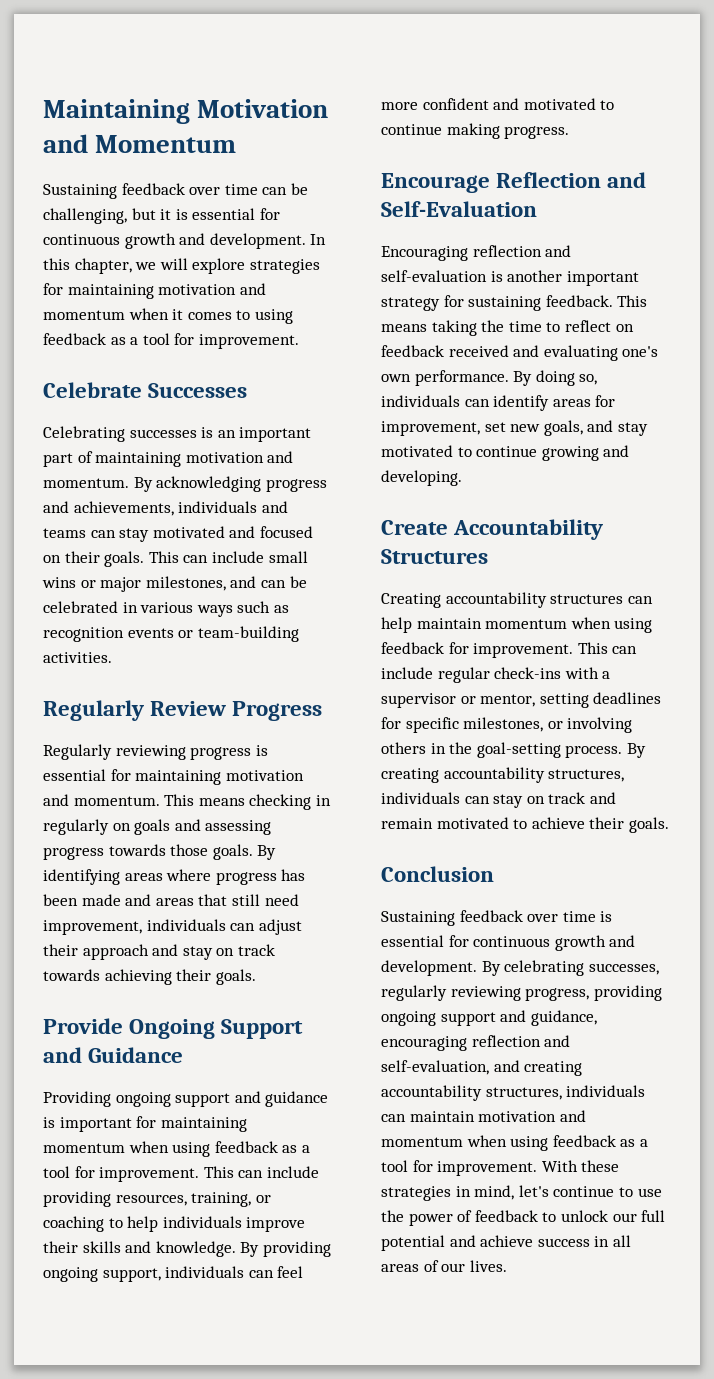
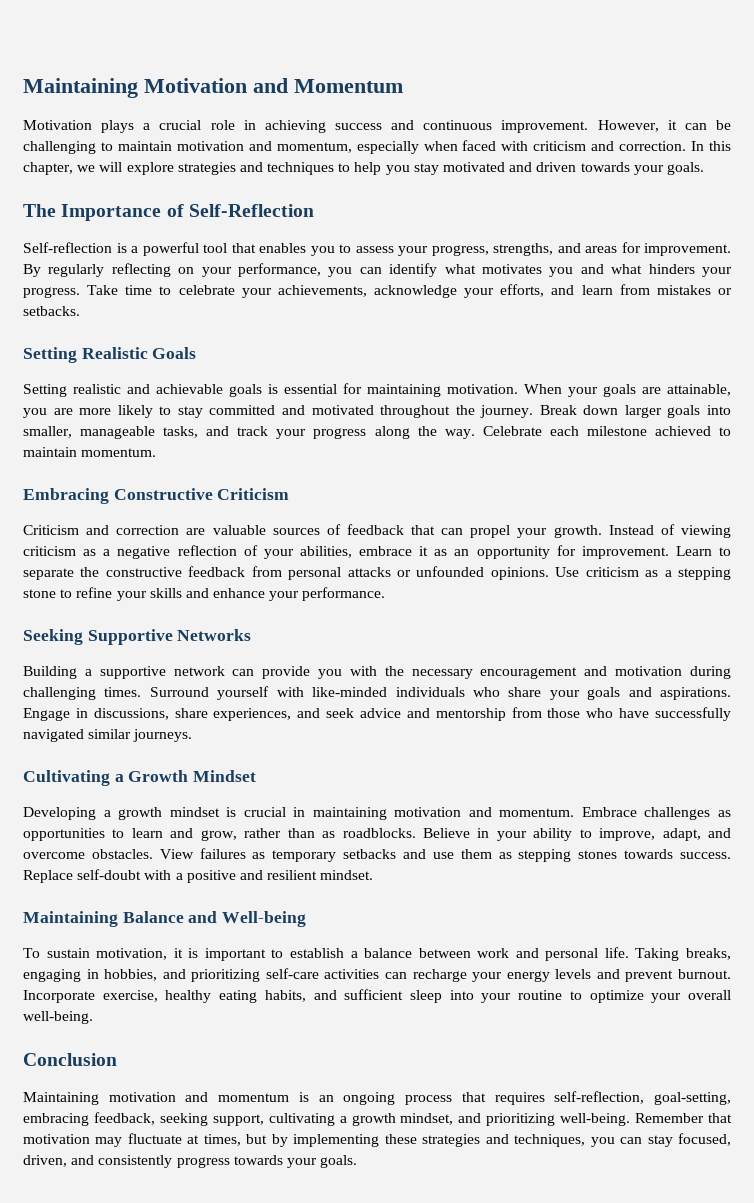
[43,183,308,199] [43,208,280,224] [43,233,306,249] Sustaining feedback over time can be challenging, but it is essential for continuous growth and development. -> [23,120,731,133] [23,140,687,154] Motivation plays a crucial role in achieving success and continuous improvement. However, it can be challenging to maintain motivation and momentum, especially when faced with criticism and correction.
[43,283,266,299] [43,308,293,324] [43,333,299,349] [43,382,248,398] [43,426,312,442] [43,451,294,467] [43,476,327,492] [43,501,288,516] [43,526,313,542] [43,551,308,567] [42,576,307,592] [43,601,289,617] [43,626,299,642] [43,652,112,663] [43,700,323,721] [43,744,268,760] [43,769,304,785] [43,794,331,810] [43,819,272,835] [43,844,277,860] [43,869,306,885] [43,894,299,906] [43,919,302,935] [43,944,275,960] [43,969,256,985] [43,1018,304,1039] [43,1047,184,1063] [43,1091,329,1107] [43,1116,247,1132] [43,1141,310,1157] [43,1166,319,1182] [43,1191,271,1207] [43,1216,306,1232] [43,1241,331,1257] [43,1266,304,1282] [381,98,615,110] [381,123,570,139] [381,172,647,193] [381,201,537,217] [381,245,572,261] [381,270,639,286] [381,295,648,311] [381,320,634,336] [381,345,659,361] [381,370,598,386] [381,395,616,411] [381,420,648,436] [381,445,630,461] [381,470,462,486] [381,519,604,540] [381,549,488,564] [381,592,653,608] [381,617,653,633] [381,642,638,658] [381,667,611,683] [381,692,662,708] [381,717,633,733] [381,742,646,758] [381,767,625,783] [381,792,616,808] [381,817,669,833] [381,866,494,882] [381,910,613,926] [381,935,636,951] [381,960,659,976] [381,985,662,1001] [381,1010,597,1026] [381,1035,571,1051] [381,1060,583,1076] [381,1085,646,1101] [381,1110,586,1122] [381,1135,648,1151] [381,1160,620,1176] [381,1185,662,1201] [381,1210,666,1226] [381,1235,631,1251] [381,1260,507,1272] for maintaining motivation and momentum when it comes to using feedback as a tool for improvement. // Celebrate Successes // Celebrating successes is an important part of maintaining motivation and momentum. By acknowledging progress and achievements, individuals and teams can stay motivated and focused on their goals. This can include small wins or major milestones, and can be celebrated in various ways such as recognition events or team-building activities. // Regularly Review Progress // Regularly reviewing progress is essential for maintaining motivation and momentum. This means checking in regularly on goals and assessing progress towards those goals. By identifying areas where progress has been made and areas that still need improvement, individuals can adjust their approach and stay on track towards achieving their goals. // Provide Ongoing Support and Guidance // Providing ongoing support and guidance is important for maintaining momentum when using feedback as a tool for improvement. This can include providing resources, training, or coaching to help individuals improve their skills and knowledge. By providing ongoing support, individuals can feel more confident and motivated to continue making progress. // Encourage Reflection and Self-Evaluation // Encouraging reflection and self-evaluation is another important strategy for sustaining feedback. This means taking the time to reflect on feedback received and evaluating one's own performance. By doing so, individuals can identify areas for improvement, set new goals, and stay motivated to continue growing and developing. // Create Accountability Structures // Creating accountability structures can help maintain momentum when using feedback for improvement. This can include regular check-ins with a supervisor or mentor, setting deadlines for specific milestones, or involving others in the goal-setting process. By creating accountability structures, individuals can stay on track and remain motivated to achieve their goals. // Conclusion // Sustaining feedback over time is essential for continuous growth and development. By celebrating successes, regularly reviewing progress, providing ongoing support and guidance, encouraging reflection and self-evaluation, and creating accountability structures, individuals can maintain motivation and momentum when using feedback as a tool for improvement. With these strategies in mind, let's continue to use the power of feedback to unlock our full potential and achieve success in all areas of our lives. -> [239,162,704,175] [23,204,314,221] [23,242,731,256] [23,263,732,277] [23,284,732,298] [23,306,80,316] [23,347,197,363] [23,383,731,397] [23,405,731,418] [23,426,731,439] [23,447,157,457] [23,488,290,504] [23,524,731,538] [23,545,731,559] [23,566,732,580] [23,587,386,601] [23,629,252,645] [23,666,731,679] [23,686,731,700] [23,707,731,721] [23,729,193,742] [23,770,257,786] [23,807,732,820] [23,828,731,841] [23,848,731,862] [23,869,374,883] [23,911,307,927] [23,947,731,961] [23,968,731,982] [23,989,731,1003] [23,1011,93,1024] [23,1053,117,1066] [23,1091,732,1105] [23,1112,732,1126] [23,1133,732,1147] [23,1155,358,1168] and techniques to help you stay motivated and driven towards your goals. // The Importance of Self-Reflection // Self-reflection is a powerful tool that enables you to assess your progress, strengths, and areas for improvement. By regularly reflecting on your performance, you can identify what motivates you and what hinders your progress. Take time to celebrate your achievements, acknowledge your efforts, and learn from mistakes or setbacks. // Setting Realistic Goals // Setting realistic and achievable goals is essential for maintaining motivation. When your goals are attainable, you are more likely to stay committed and motivated throughout the journey. Break down larger goals into smaller, manageable tasks, and track your progress along the way. Celebrate each milestone achieved to maintain momentum. // Embracing Constructive Criticism // Criticism and correction are valuable sources of feedback that can propel your growth. Instead of viewing criticism as a negative reflection of your abilities, embrace it as an opportunity for improvement. Learn to separate the constructive feedback from personal attacks or unfounded opinions. Use criticism as a stepping stone to refine your skills and enhance your performance. // Seeking Supportive Networks // Building a supportive network can provide you with the necessary encouragement and motivation during challenging times. Surround yourself with like-minded individuals who share your goals and aspirations. Engage in discussions, share experiences, and seek advice and mentorship from those who have successfully navigated similar journeys. // Cultivating a Growth Mindset // Developing a growth mindset is crucial in maintaining motivation and momentum. Embrace challenges as opportunities to learn and grow, rather than as roadblocks. Believe in your ability to improve, adapt, and overcome obstacles. View failures as temporary setbacks and use them as stepping stones towards success. Replace self-doubt with a positive and resilient mindset. // Maintaining Balance and Well-being // To sustain motivation, it is important to establish a balance between work and personal life. Taking breaks, engaging in hobbies, and prioritizing self-care activities can recharge your energy levels and prevent burnout. Incorporate exercise, healthy eating habits, and sufficient sleep into your routine to optimize your overall well-being. // Conclusion // Maintaining motivation and momentum is an ongoing process that requires self-reflection, goal-setting, embracing feedback, seeking support, cultivating a growth mindset, and prioritizing well-being. Remember that motivation may fluctuate at times, but by implementing these strategies and techniques, you can stay focused, driven, and consistently progress towards your goals.

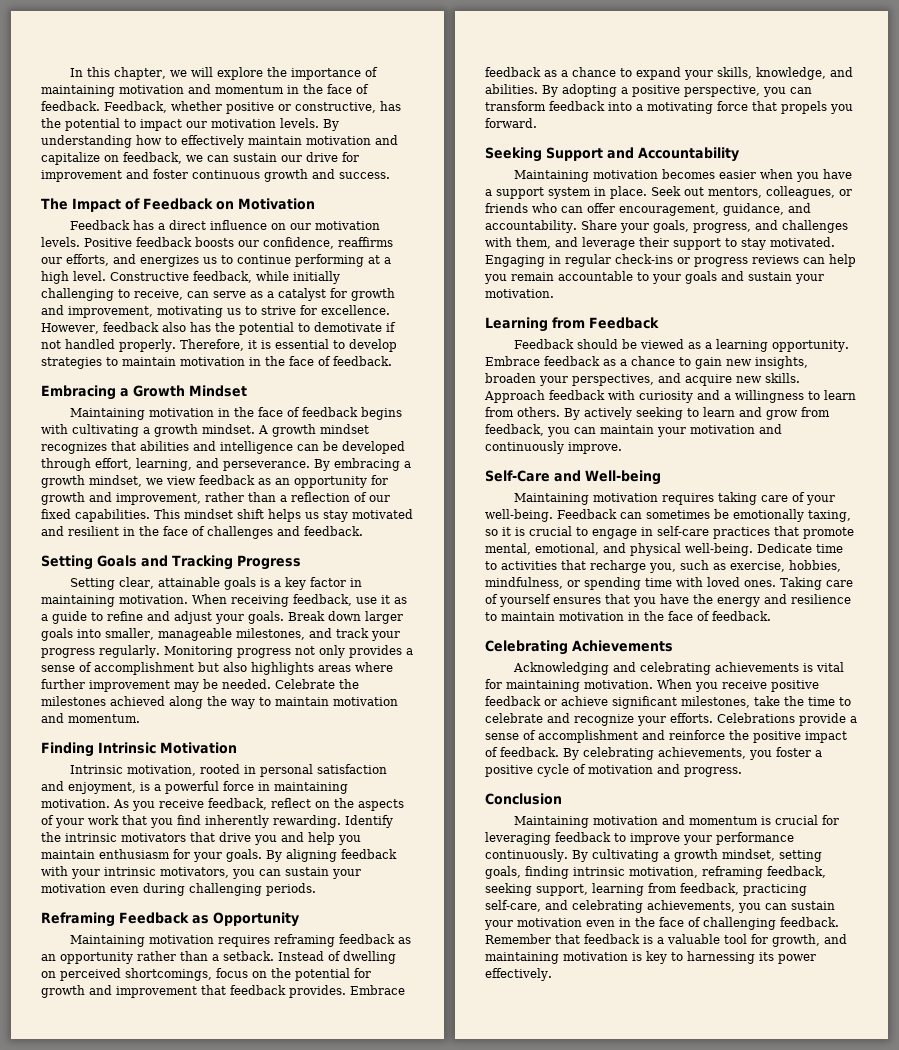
[23,78,403,98] [23,120,731,133] [23,140,687,154] Maintaining Motivation and Momentum // Motivation plays a crucial role in achieving success and continuous improvement. However, it can be challenging to maintain motivation and momentum, especially when faced with criticism and correction. -> (70, 72) none
[177,162,704,175] [23,204,314,221] [23,242,731,256] [23,263,732,277] [23,284,732,298] [23,306,80,316] [23,347,197,363] [23,383,731,397] [23,405,534,418] strategies and techniques to help you stay motivated and driven towards your goals. // The Importance of Self-Reflection // Self-reflection is a powerful tool that enables you to assess your progress, strengths, and areas for improvement. By regularly reflecting on your performance, you can identify what motivates you and what hinders your progress. Take time to celebrate your achievements, acknowledge your efforts, and learn from mistakes or setbacks. // Setting Realistic Goals // Setting realistic and achievable goals is essential for maintaining motivation. When your goals are attainable, you are more likely to stay committed and motivated throughout the journey. -> [267,67,379,80] [41,84,369,97] [41,101,401,114] [41,118,339,131] [41,135,398,148] [41,152,359,165] [41,169,390,182] [41,198,315,212] [70,220,381,230] [41,237,393,249] [41,254,391,267] [41,271,340,284] [41,288,395,301] [41,305,390,318] [41,322,396,335] [41,339,397,352] [41,356,392,369] [41,385,247,400] [70,407,403,420] [41,424,369,437] [41,441,405,454] [41,458,411,471] [41,475,388,488] [41,492,390,505] [41,509,413,522] [41,526,363,539] [41,555,301,570] [70,577,363,590] [41,594,407,607] [41,611,284,624] the importance of maintaining motivation and momentum in the face of feedback. Feedback, whether positive or constructive, has the potential to impact our motivation levels. By understanding how to effectively maintain motivation and capitalize on feedback, we can sustain our drive for improvement and foster continuous growth and success. // The Impact of Feedback on Motivation // Feedback has a direct influence on our motivation levels. Positive feedback boosts our confidence, reaffirms our efforts, and energizes us to continue performing at a high level. Constructive feedback, while initially challenging to receive, can serve as a catalyst for growth and improvement, motivating us to strive for excellence. However, feedback also has the potential to demotivate if not handled properly. Therefore, it is essential to develop strategies to maintain motivation in the face of feedback. // Embracing a Growth Mindset // Maintaining motivation in the face of feedback begins with cultivating a growth mindset. A growth mindset recognizes that abilities and intelligence can be developed through effort, learning, and perseverance. By embracing a growth mindset, we view feedback as an opportunity for growth and improvement, rather than a reflection of our fixed capabilities. This mindset shift helps us stay motivated and resilient in the face of challenges and feedback. // Setting Goals and Tracking Progress // Setting clear, attainable goals is a key factor in maintaining motivation. When receiving feedback, use it as a guide to refine and adjust your goals.
[163,426,199,438] tasks, -> [235,628,305,640] milestones,
[374,426,731,439] [23,447,157,457] [23,488,290,504] [23,524,731,538] [23,545,731,559] [23,566,732,580] [23,587,386,601] [23,629,252,645] [23,666,731,679] [23,686,731,700] [23,707,731,721] [23,729,193,742] [23,770,257,786] [23,807,732,820] [23,828,731,841] [23,848,731,862] [23,869,374,883] [23,911,307,927] [23,947,731,961] [23,968,731,982] [23,989,731,1003] [23,1011,93,1024] along the way. Celebrate each milestone achieved to maintain momentum. // Embracing Constructive Criticism // Criticism and correction are valuable sources of feedback that can propel your growth. Instead of viewing criticism as a negative reflection of your abilities, embrace it as an opportunity for improvement. Learn to separate the constructive feedback from personal attacks or unfounded opinions. Use criticism as a stepping stone to refine your skills and enhance your performance. // Seeking Supportive Networks // Building a supportive network can provide you with the necessary encouragement and motivation during challenging times. Surround yourself with like-minded individuals who share your goals and aspirations. Engage in discussions, share experiences, and seek advice and mentorship from those who have successfully navigated similar journeys. // Cultivating a Growth Mindset // Developing a growth mindset is crucial in maintaining motivation and momentum. Embrace challenges as opportunities to learn and grow, rather than as roadblocks. Believe in your ability to improve, adapt, and overcome obstacles. View failures as temporary setbacks and use them as stepping stones towards success. Replace self-doubt with a positive and resilient mindset. // Maintaining Balance and Well-being // To sustain motivation, it is important to establish a balance between work and personal life. Taking breaks, engaging in hobbies, and prioritizing self-care activities can recharge your energy levels and prevent burnout. Incorporate exercise, healthy eating habits, and sufficient sleep into your routine to optimize your overall well-being. -> [99,645,413,658] [41,662,393,675] [41,679,359,692] [41,696,398,709] [41,713,140,723] [41,742,237,757] [70,764,388,777] [41,781,348,794] [41,798,404,811] [41,815,393,828] [41,832,361,845] [41,849,397,862] [41,866,361,879] [41,883,316,896] [41,912,299,927] [70,934,412,947] [41,951,396,964] [41,968,371,981] [41,985,405,998] [485,67,853,80] [485,84,812,97] [485,101,853,114] [485,118,537,128] [485,147,739,162] [514,169,853,182] [485,186,852,199] [485,203,811,216] [485,220,848,233] [485,237,835,250] [485,254,856,267] [484,271,824,284] [485,289,554,298] [485,317,659,332] [514,339,850,352] [485,356,808,369] [485,373,800,386] [484,390,856,403] [485,407,830,420] [485,424,782,437] [485,441,622,454] [485,470,661,485] [514,492,836,505] [485,509,851,522] [485,526,854,539] [485,543,843,556] [485,560,841,573] [485,577,853,590] [485,594,851,607] [485,611,771,621] [485,640,673,655] [513,662,845,675] [485,679,819,692] [485,696,851,709] [485,713,857,726] [485,730,847,743] [485,747,822,760] [485,764,742,777] regularly. Monitoring progress not only provides a sense of accomplishment but also highlights areas where further improvement may be needed. Celebrate the milestones achieved along the way to maintain motivation and momentum. // Finding Intrinsic Motivation // Intrinsic motivation, rooted in personal satisfaction and enjoyment, is a powerful force in maintaining motivation. As you receive feedback, reflect on the aspects of your work that you find inherently rewarding. Identify the intrinsic motivators that drive you and help you maintain enthusiasm for your goals. By aligning feedback with your intrinsic motivators, you can sustain your motivation even during challenging periods. // Reframing Feedback as Opportunity // Maintaining motivation requires reframing feedback as an opportunity rather than a setback. Instead of dwelling on perceived shortcomings, focus on the potential for growth and improvement that feedback provides. Embrace feedback as a chance to expand your skills, knowledge, and abilities. By adopting a positive perspective, you can transform feedback into a motivating force that propels you forward. // Seeking Support and Accountability // Maintaining motivation becomes easier when you have a support system in place. Seek out mentors, colleagues, or friends who can offer encouragement, guidance, and accountability. Share your goals, progress, and challenges with them, and leverage their support to stay motivated. Engaging in regular check-ins or progress reviews can help you remain accountable to your goals and sustain your motivation. // Learning from Feedback // Feedback should be viewed as a learning opportunity. Embrace feedback as a chance to gain new insights, broaden your perspectives, and acquire new skills. Approach feedback with curiosity and a willingness to learn from others. By actively seeking to learn and grow from feedback, you can maintain your motivation and continuously improve. // Self-Care and Well-being // Maintaining motivation requires taking care of your well-being. Feedback can sometimes be emotionally taxing, so it is crucial to engage in self-care practices that promote mental, emotional, and physical well-being. Dedicate time to activities that recharge you, such as exercise, hobbies, mindfulness, or spending time with loved ones. Taking care of yourself ensures that you have the energy and resilience to maintain motivation in the face of feedback. // Celebrating Achievements // Acknowledging and celebrating achievements is vital for maintaining motivation. When you receive positive feedback or achieve significant milestones, take the time to celebrate and recognize your efforts. Celebrations provide a sense of accomplishment and reinforce the positive impact of feedback. By celebrating achievements, you foster a positive cycle of motivation and progress.
[318,1091,732,1105] [23,1112,732,1126] [23,1133,732,1147] [23,1155,358,1168] an ongoing process that requires self-reflection, goal-setting, embracing feedback, seeking support, cultivating a growth mindset, and prioritizing well-being. Remember that motivation may fluctuate at times, but by implementing these strategies and techniques, you can stay focused, driven, and consistently progress towards your goals. -> [775,815,840,825] [485,832,794,845] [485,849,822,862] [485,866,826,879] [485,883,807,896] [485,900,835,913] [484,917,839,930] [485,934,847,947] [485,951,816,964] [485,968,552,981] crucial for leveraging feedback to improve your performance continuously. By cultivating a growth mindset, setting goals, finding intrinsic motivation, reframing feedback, seeking support, learning from feedback, practicing self-care, and celebrating achievements, you can sustain your motivation even in the face of challenging feedback. Remember that feedback is a valuable tool for growth, and maintaining motivation is key to harnessing its power effectively.

